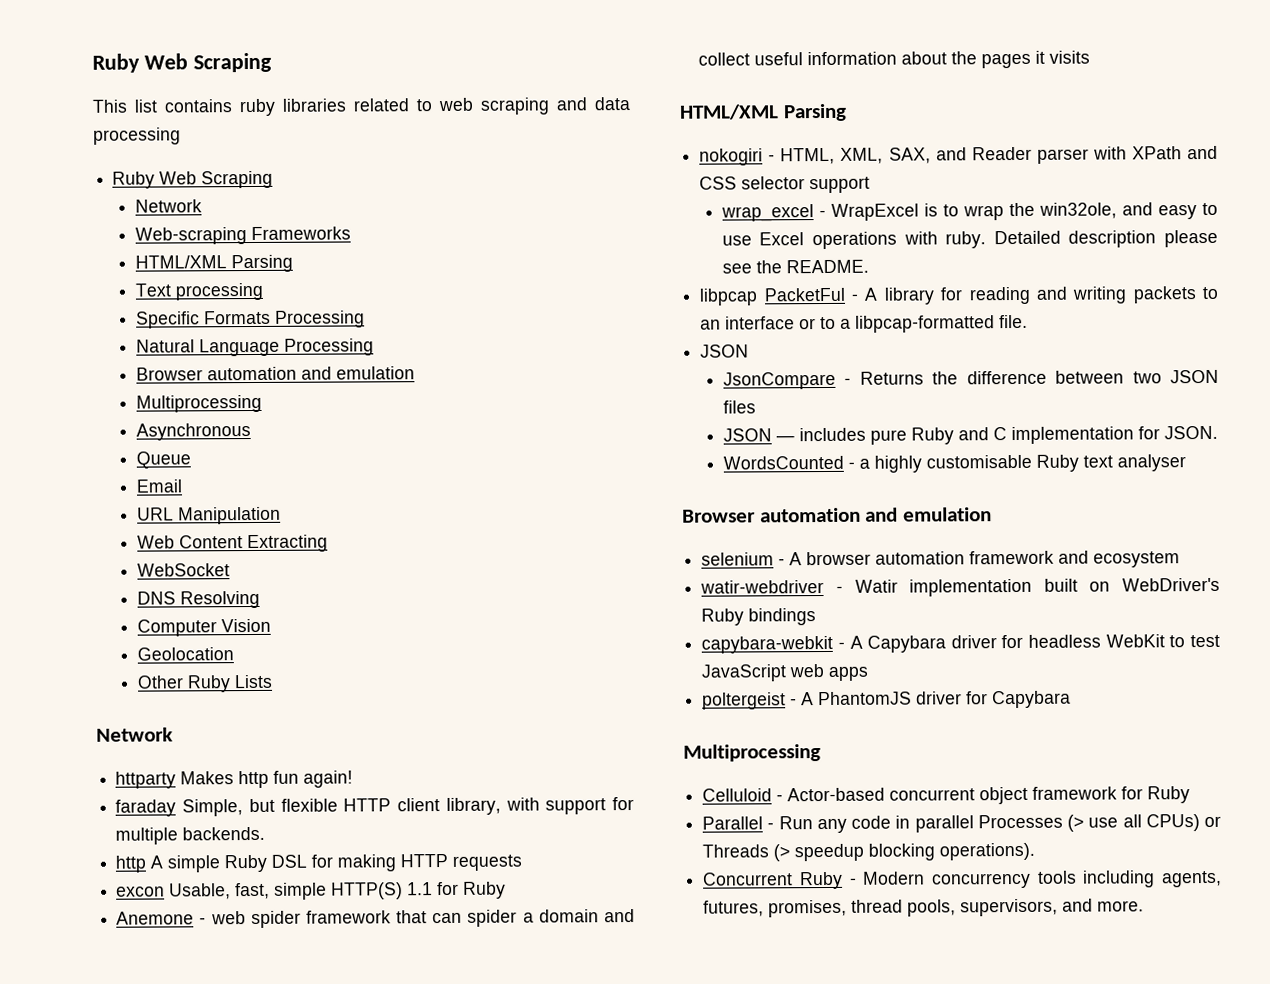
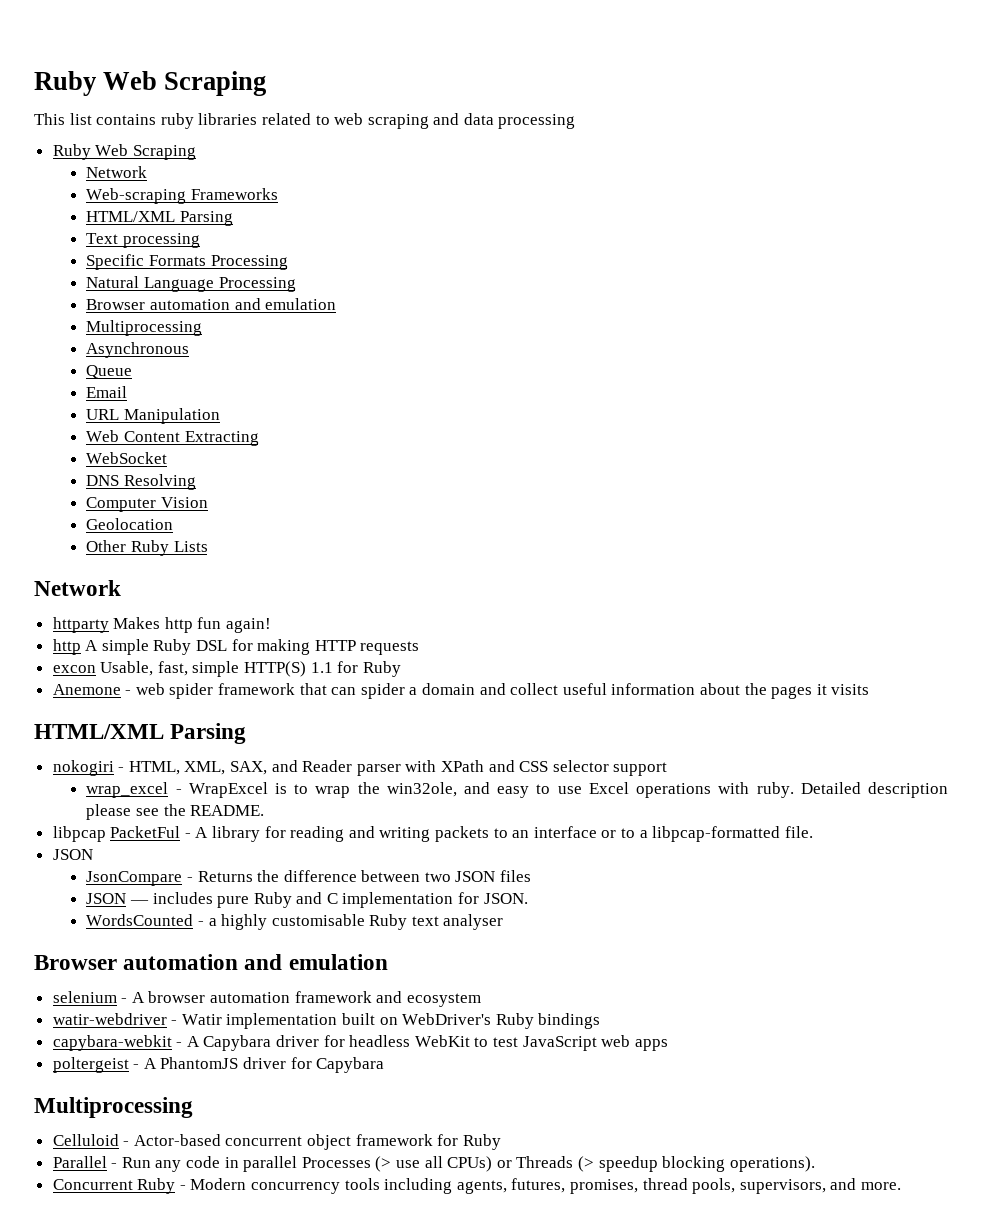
[115,797,634,817] [115,826,266,845] // faraday Simple, but flexible HTTP client library, with support for multiple backends. -> (272, 625) none

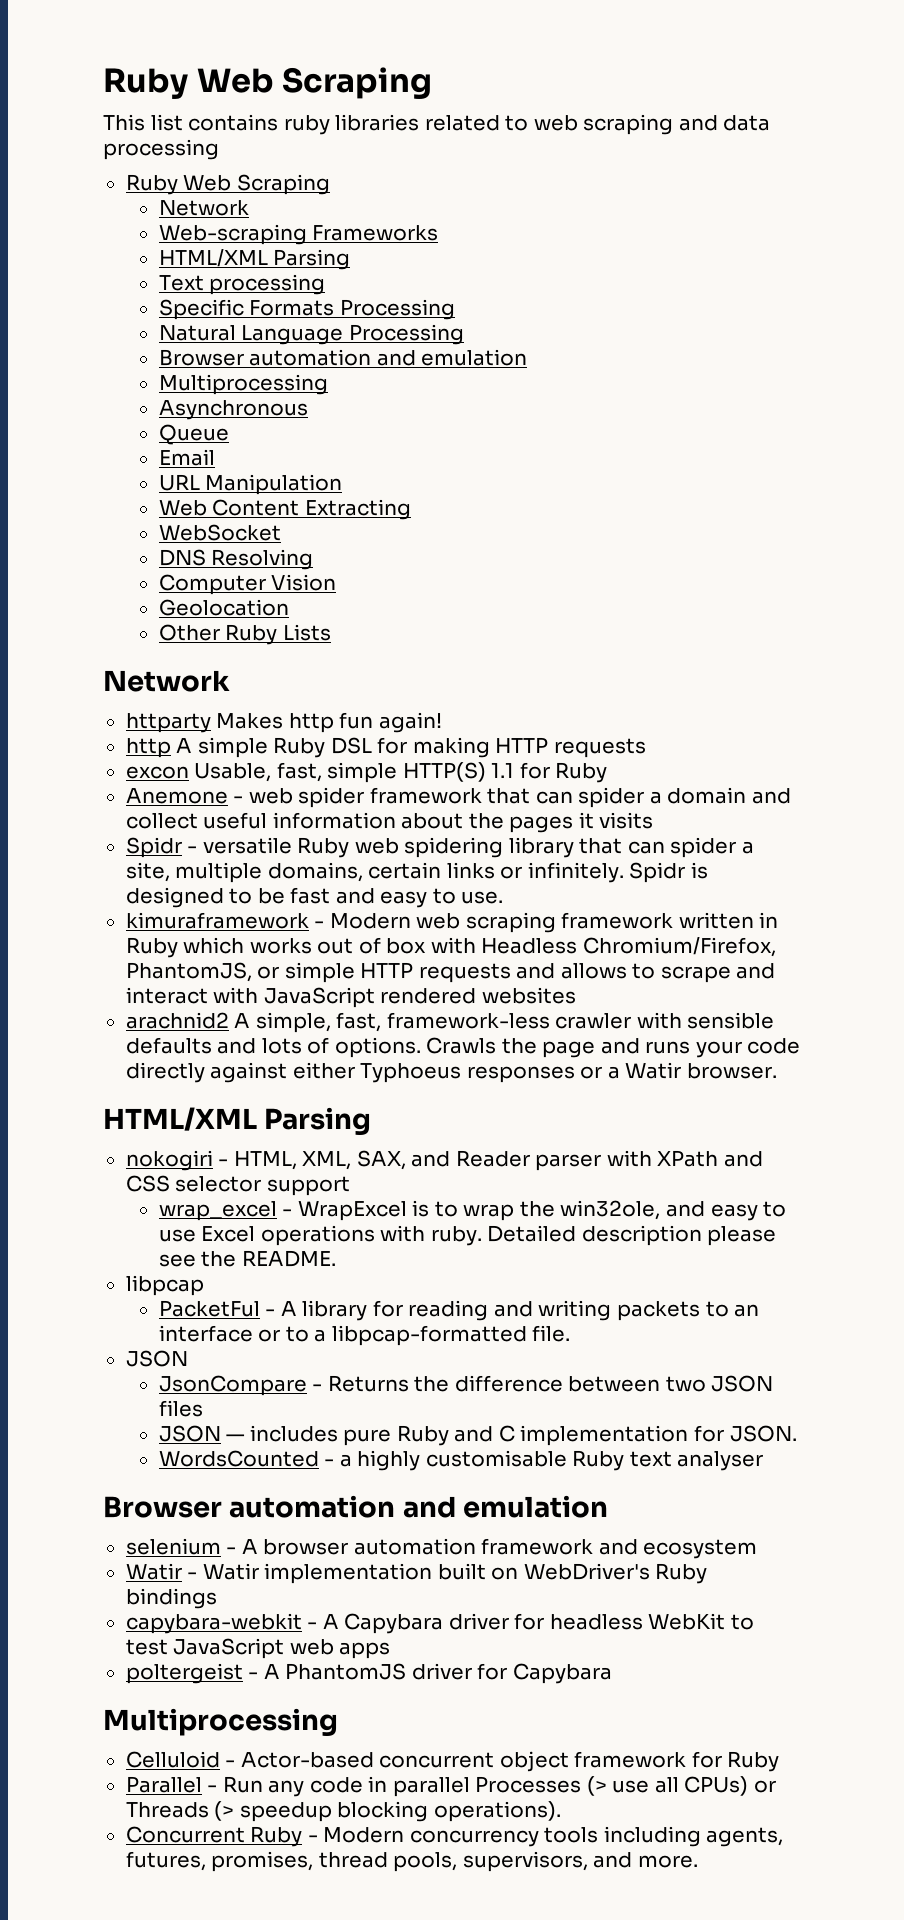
(870, 689) none -> [125,837,754,858] [125,862,708,883] [125,887,504,908] [125,912,779,933] [125,937,776,958] [125,962,776,983] [125,987,576,1008] [125,1012,775,1033] [125,1037,801,1058] [125,1062,777,1083] // Spidr - versatile Ruby web spidering library that can spider a site, multiple domains, certain links or infinitely. Spidr is designed to be fast and easy to use. // kimuraframework - Modern web scraping framework written in Ruby which works out of box with Headless Chromium/Firefox, PhantomJS, or simple HTTP requests and allows to scrape and interact with JavaScript rendered websites // arachnid2 A simple, fast, framework-less crawler with sensible defaults and lots of options. Crawls the page and runs your code directly against either Typhoeus responses or a Watir browser.
(106, 834) none -> (204, 1285) //
[52,1013,167,1025] watir-webdriver -> [125,1563,182,1580] Watir

